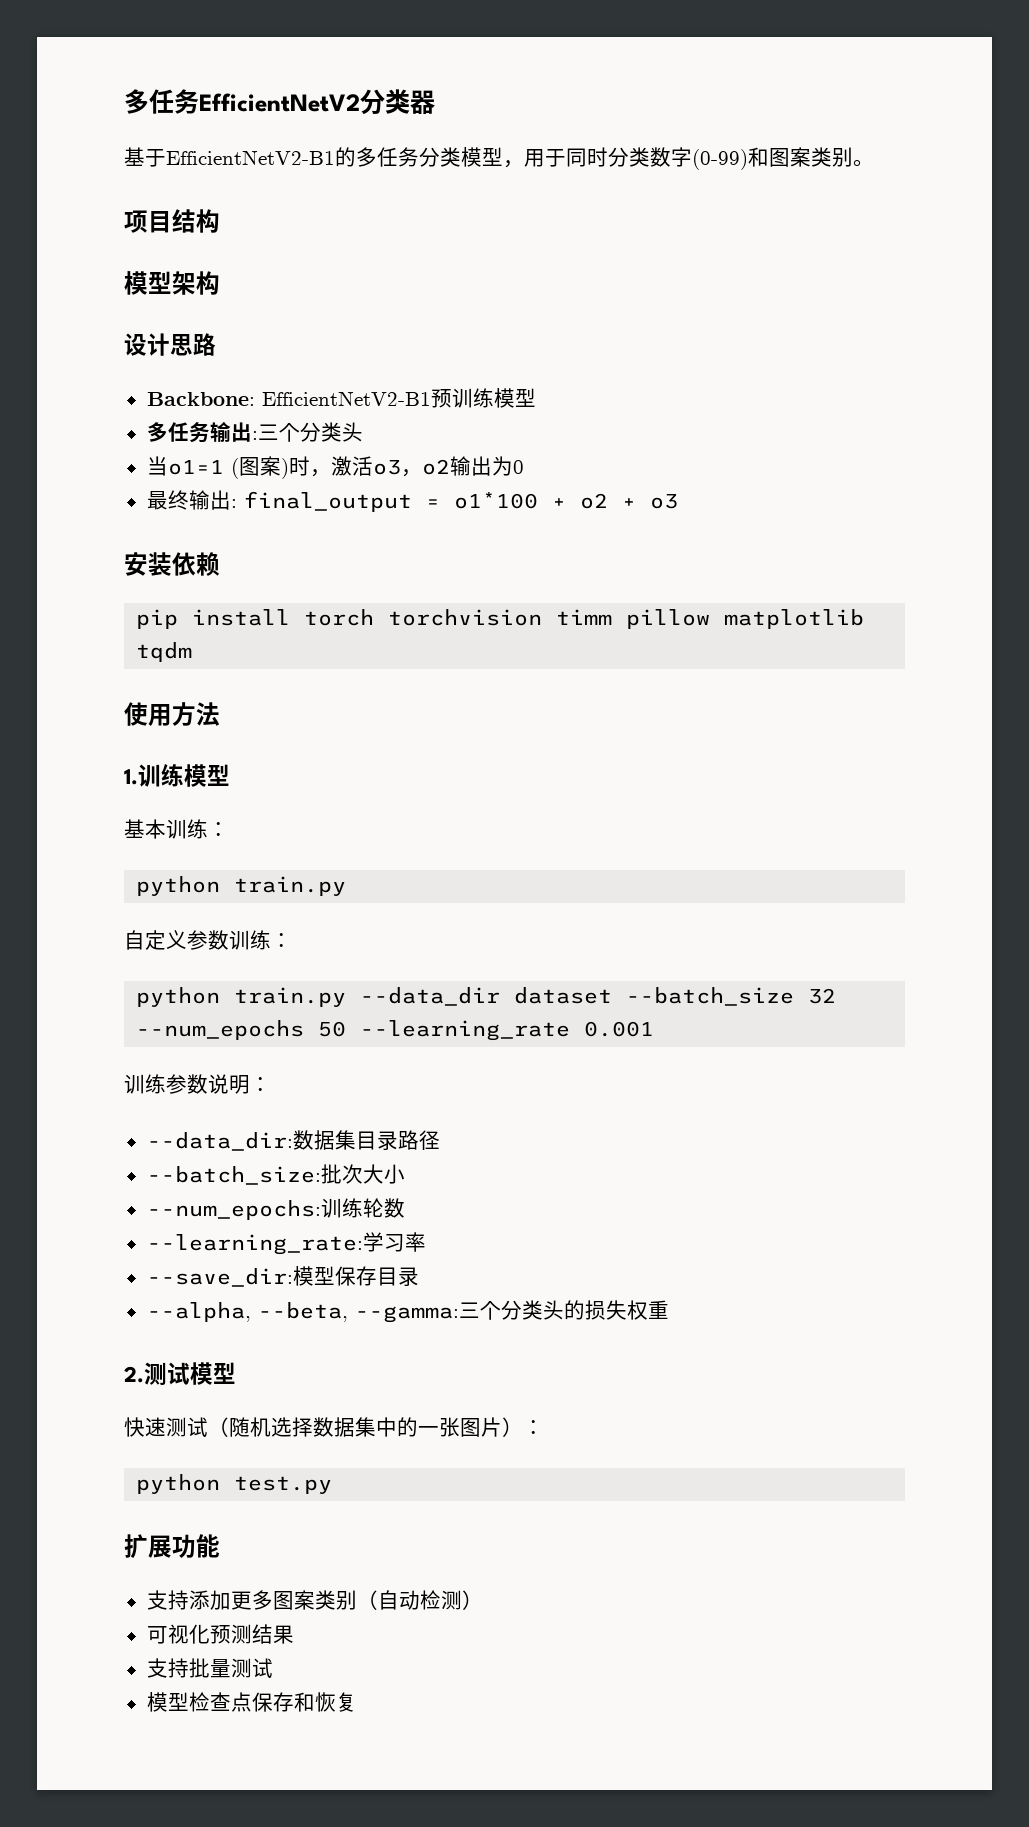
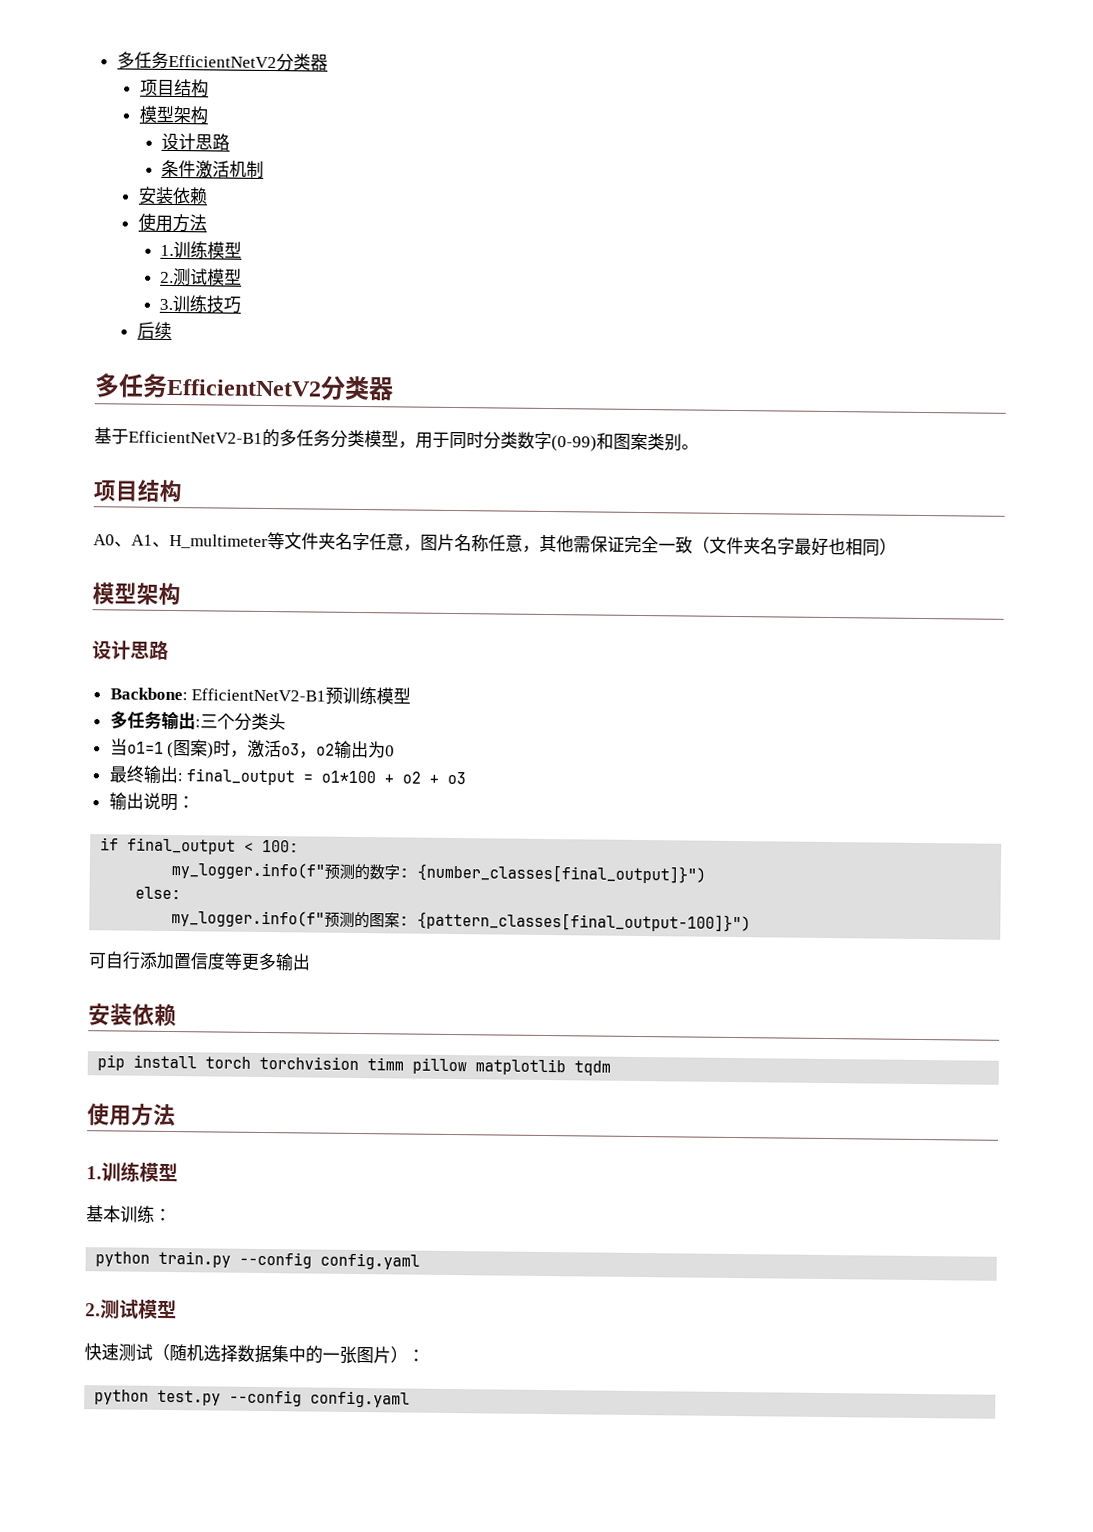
[124,89,435,115] 多任务EfficientNetV2分类器 -> [116,51,328,72] [139,78,209,98] [138,105,209,125] [161,132,231,151] [161,159,265,179] [137,186,208,205] [137,212,207,233] [160,240,243,259] [160,267,243,287] [159,294,242,314] [136,321,172,339] [94,373,394,401] 多任务EfficientNetV2分类器 // 项目结构 // 模型架构 // 设计思路 // 条件激活机制 // 安装依赖 // 使用方法 // 1.训练模型 // 2.测试模型 // 3.训练技巧 // 后续 // 多任务EfficientNetV2分类器
(220, 221) none -> [93,532,897,557] // A0、A1、H_multimeter等文件夹名字任意，图片名称任意，其他需保证完全一致（文件夹名字最好也相同）
(678, 501) none -> [108,792,195,812] [100,837,300,855] [171,862,707,884] [135,886,182,900] [171,910,752,933] [88,951,310,972] // 输出说明： // if final_output < 100: // my_logger.info(f"预测的数字: {number_classes[final_output]}") // else: // my_logger.info(f"预测的图案: {pattern_classes[final_output-100]}") // 可自行添加置信度等更多输出
[124,930,292,950] [136,987,837,1007] [136,1020,655,1041] [124,1074,271,1094] [146,1130,440,1151] [146,1164,405,1185] [146,1198,405,1220] [146,1232,426,1255] [146,1266,419,1287] [146,1300,669,1323] // 自定义参数训练： // python train.py --data_dir dataset --batch_size 32 --num_epochs 50 --learning_rate 0.001 // 训练参数说明： // --data_dir:数据集目录路径 // --batch_size:批次大小 // --num_epochs:训练轮数 // --learning_rate:学习率 // --save_dir:模型保存目录 // --alpha, --beta, --gamma:三个分类头的损失权重 -> [239,1251,421,1270] --config config.yaml
[124,1534,220,1559] [146,1590,483,1610] [146,1624,294,1644] [146,1658,273,1678] [146,1692,357,1712] // 扩展功能 // 支持添加更多图案类别（自动检测） // 可视化预测结果 // 支持批量测试 // 模型检查点保存和恢复 -> [229,1389,411,1408] --config config.yaml

